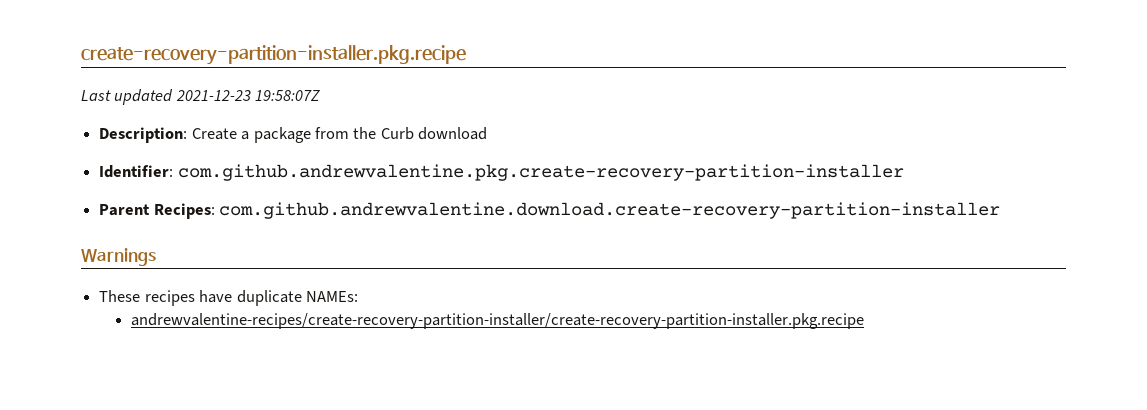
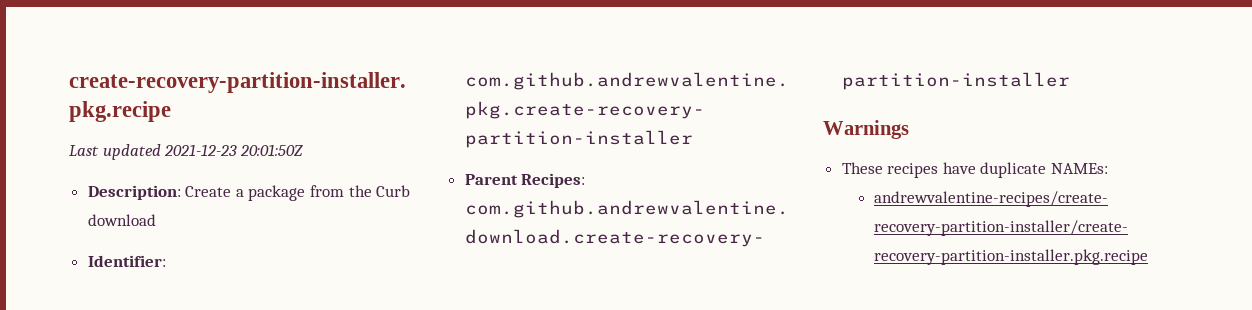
[255,90,321,101] 19:58:07Z -> [239,144,303,156] 20:01:50Z

